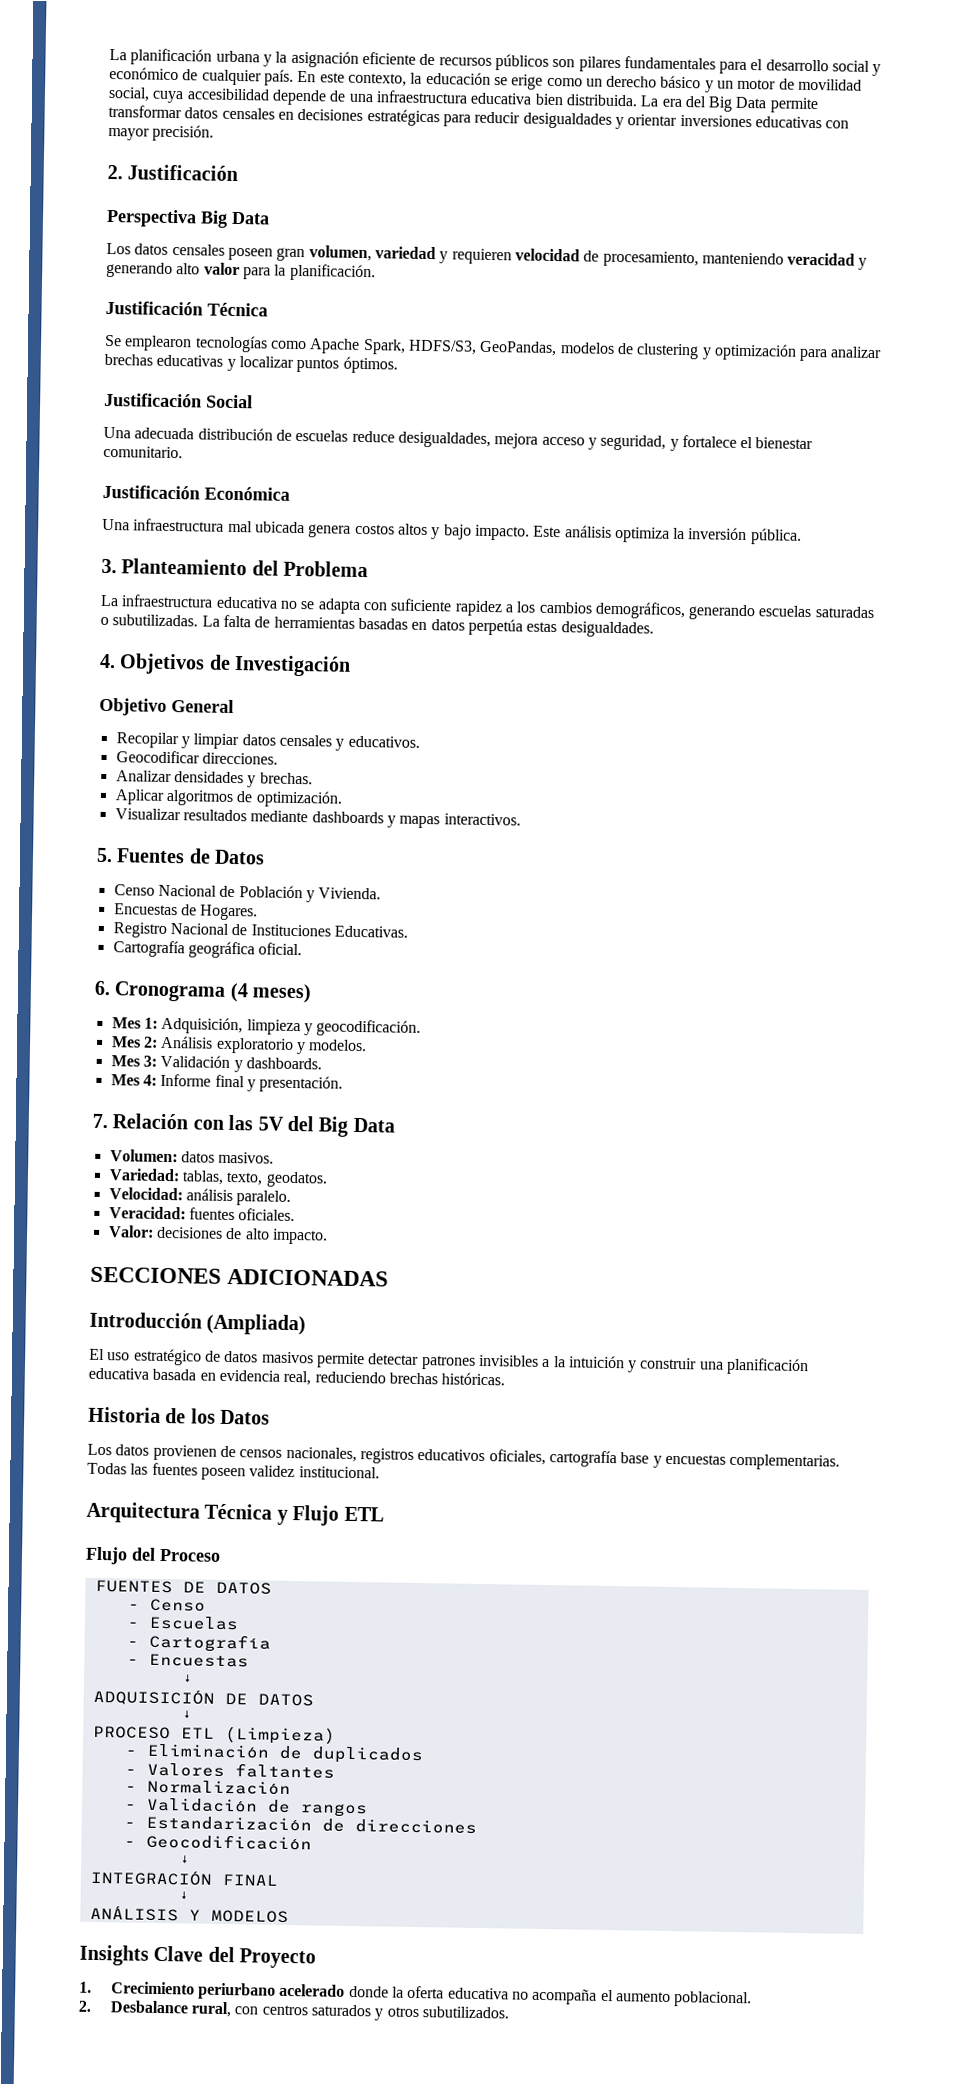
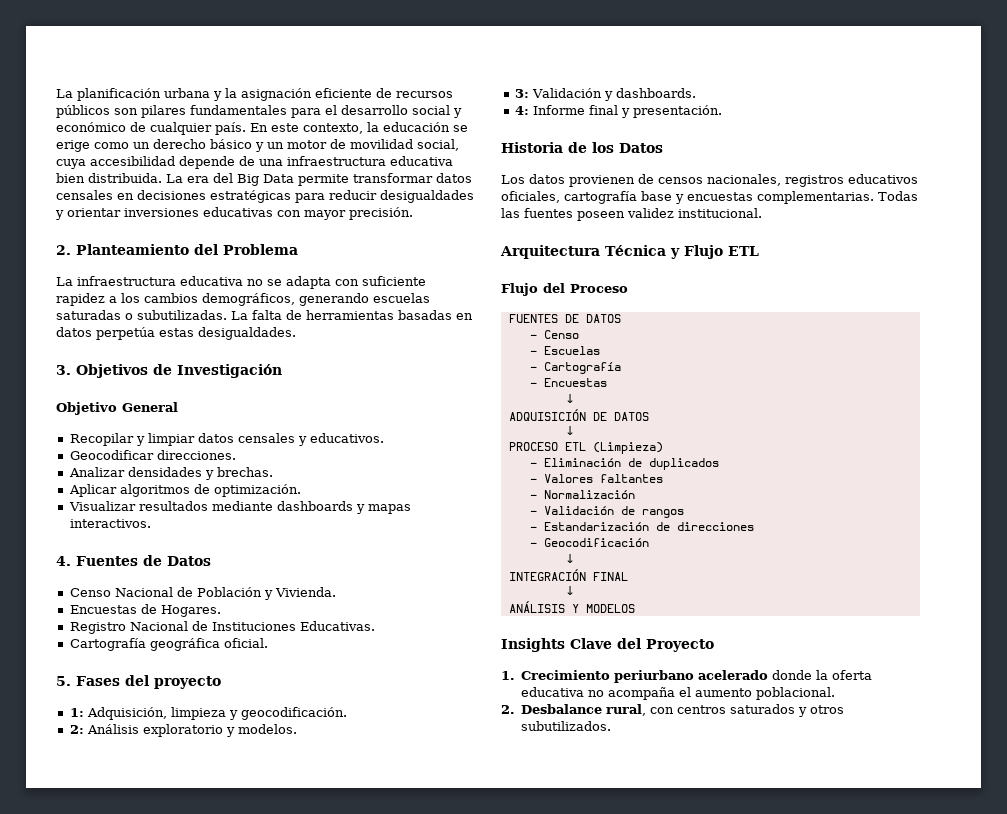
[127,164,239,182] [106,208,270,228] [106,242,868,270] [106,261,376,282] [105,300,268,317] [105,334,883,362] [104,353,398,374] [104,392,253,409] [103,426,814,451] [103,445,183,459] [102,484,290,501] [102,518,802,545] [101,558,117,574] Justificación // Perspectiva Big Data // Los datos censales poseen gran volumen, variedad y requieren velocidad de procesamiento, manteniendo veracidad y generando alto valor para la planificación. // Justificación Técnica // Se emplearon tecnologías como Apache Spark, HDFS/S3, GeoPandas, modelos de clustering y optimización para analizar brechas educativas y localizar puntos óptimos. // Justificación Social // Una adecuada distribución de escuelas reduce desigualdades, mejora acceso y seguridad, y fortalece el bienestar comunitario. // Justificación Económica // Una infraestructura mal ubicada genera costos altos y bajo impacto. Este análisis optimiza la inversión pública. // 3. -> (71, 250) none
[99,653,116,669] 4. -> [56,365,71,375] 3.
[96,847,113,863] 5. -> [56,556,71,566] 4.
[94,980,313,1004] [111,1017,141,1029] 6. Cronograma (4 meses) // Mes -> [56,675,221,689] 5. Fases del proyecto //
[110,1036,141,1048] Mes -> (347, 713) none
[110,1055,140,1067] Mes -> (297, 729) none
[110,1074,140,1086] Mes -> (696, 93) none
[92,1113,395,1137] [109,1149,275,1164] [108,1168,328,1188] [108,1187,292,1206] [108,1206,296,1222] [108,1225,328,1245] [90,1266,390,1287] [89,1311,307,1336] [89,1348,810,1376] [88,1367,506,1386] // 7. Relación con las 5V del Big Data // Volumen: datos masivos. // Variedad: tablas, texto, geodatos. // Velocidad: análisis paralelo. // Veracidad: fuentes oficiales. // Valor: decisiones de alto impacto. // SECCIONES ADICIONADAS // Introducción (Ampliada) // El uso estratégico de datos masivos permite detectar patrones invisibles a la intuición y construir una planificación educativa basada en evidencia real, reduciendo brechas históricas. -> (722, 111) none

